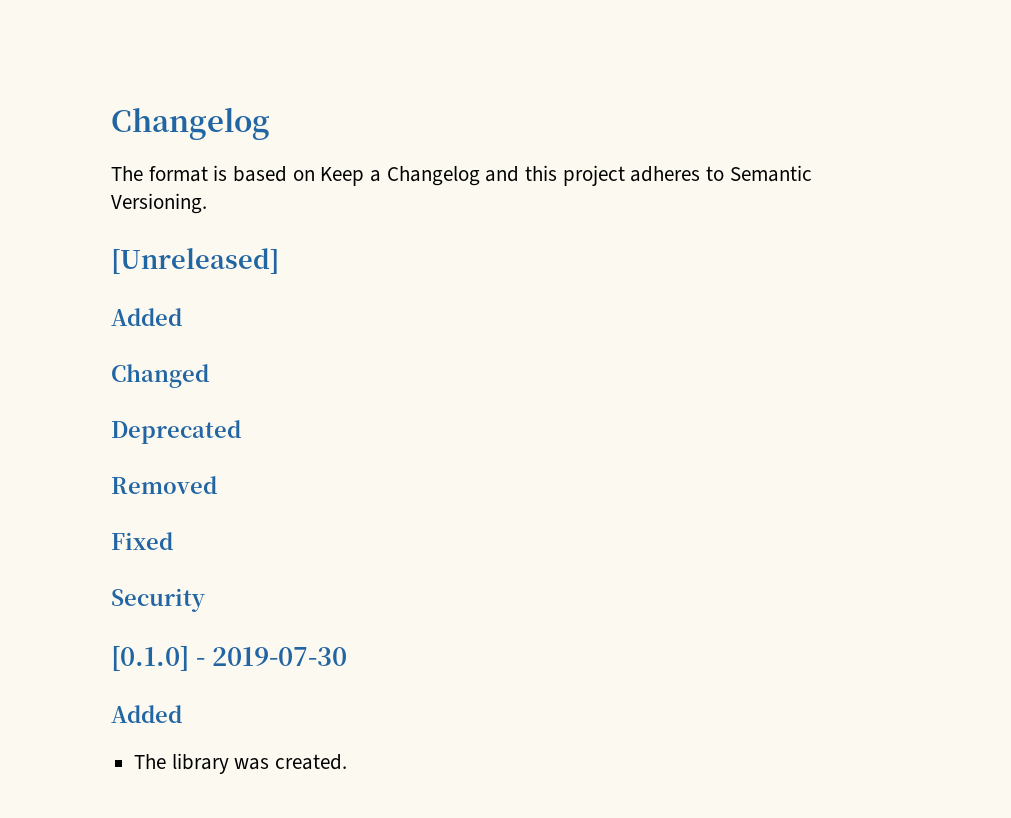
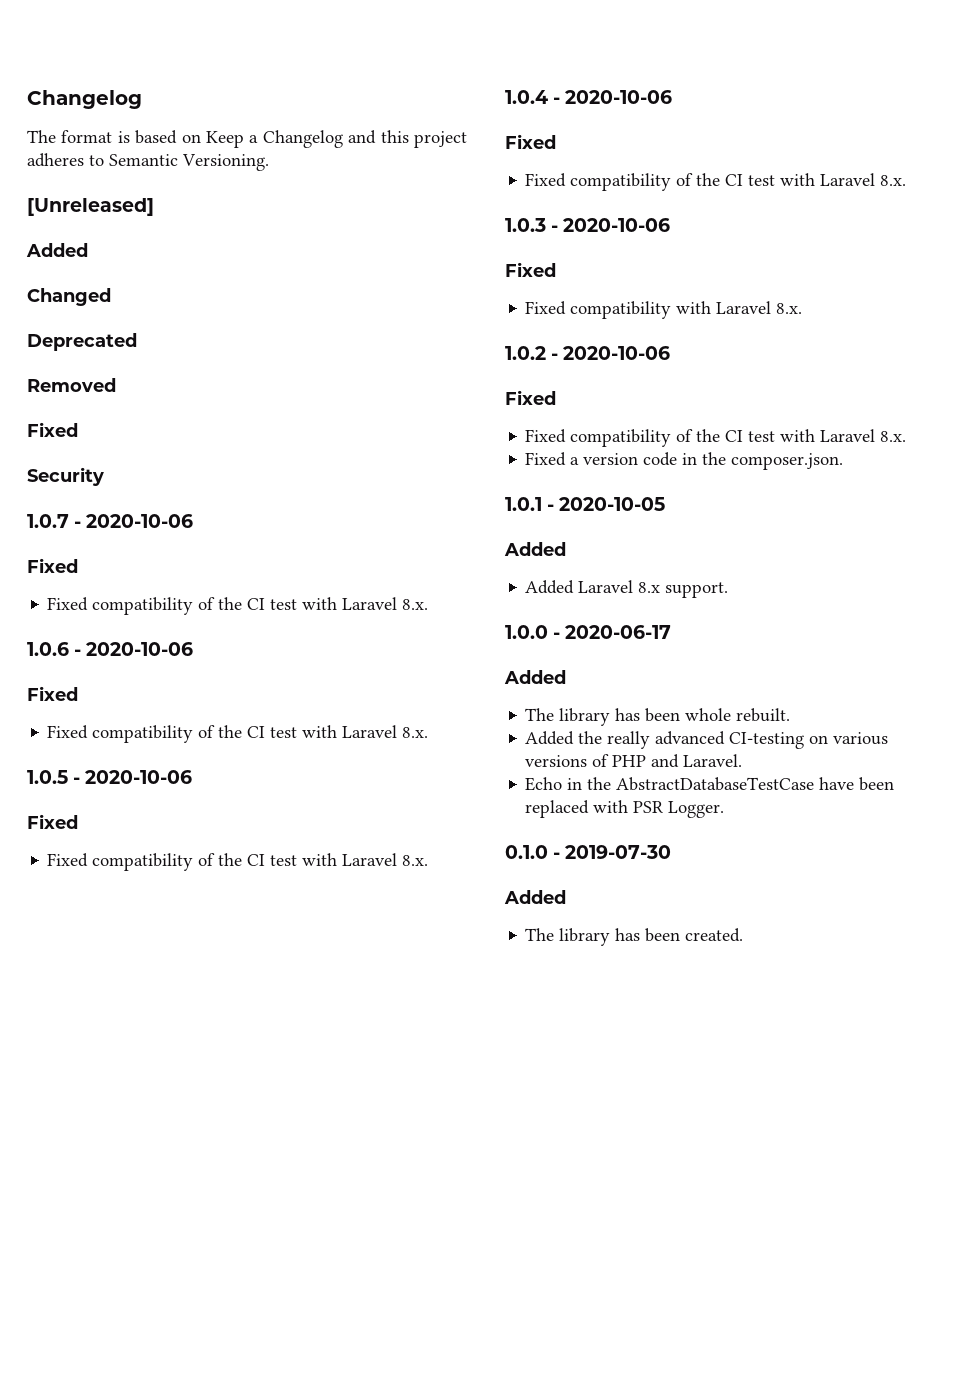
[111,645,189,671] [0.1.0] -> [27,514,194,528] [27,558,78,573] [47,597,429,615] [27,642,194,656] [27,686,78,701] [47,725,429,743] [27,770,193,784] [27,814,78,829] [47,853,429,871] [505,90,673,104] [505,134,556,149] [525,173,907,191] [505,218,671,232] [505,262,556,277] [525,301,803,319] [505,346,671,360] [505,390,556,405] [525,429,907,447] [525,452,844,470] [505,497,666,511] [504,542,566,556] [525,580,729,598] [505,625,672,639] [504,670,566,684] [525,708,791,726] [525,731,889,749] [525,754,743,768] [525,777,895,791] [525,800,725,818] [505,845,548,859] 1.0.7 - 2020-10-06 // Fixed // Fixed compatibility of the CI test with Laravel 8.x. // 1.0.6 - 2020-10-06 // Fixed // Fixed compatibility of the CI test with Laravel 8.x. // 1.0.5 - 2020-10-06 // Fixed // Fixed compatibility of the CI test with Laravel 8.x. // 1.0.4 - 2020-10-06 // Fixed // Fixed compatibility of the CI test with Laravel 8.x. // 1.0.3 - 2020-10-06 // Fixed // Fixed compatibility with Laravel 8.x. // 1.0.2 - 2020-10-06 // Fixed // Fixed compatibility of the CI test with Laravel 8.x. // Fixed a version code in the composer.json. // 1.0.1 - 2020-10-05 // Added // Added Laravel 8.x support. // 1.0.0 - 2020-06-17 // Added // The library has been whole rebuilt. // Added the really advanced CI-testing on various versions of PHP and Laravel. // Echo in the AbstractDatabaseTestCase have been replaced with PSR Logger. // 0.1.0
[234,758,270,770] was -> [615,928,681,942] has been

